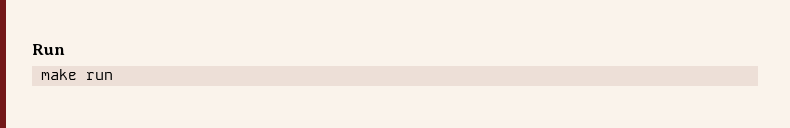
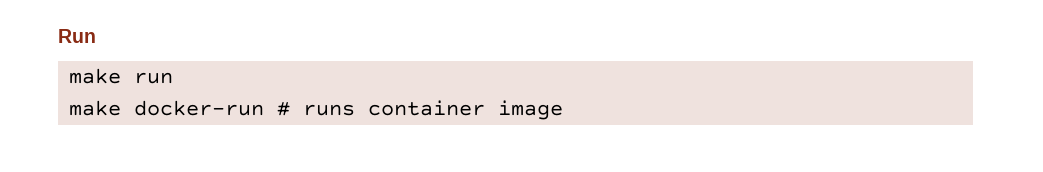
(113, 76) none -> [69,100,564,120] // make docker-run # runs container image

